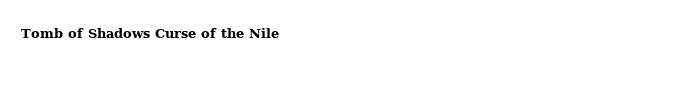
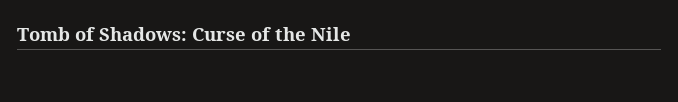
[87,28,150,38] Shadows -> [99,27,187,41] Shadows:

